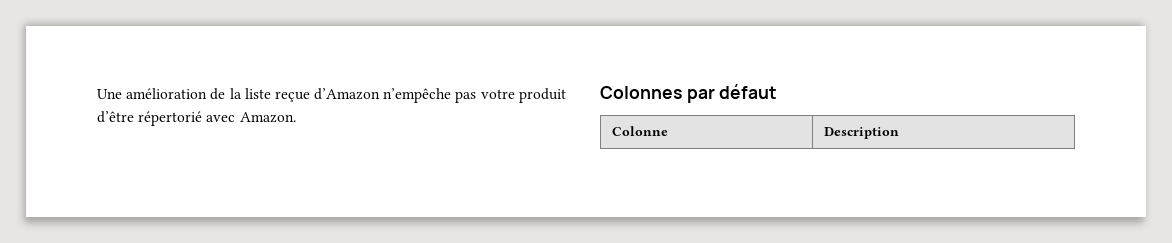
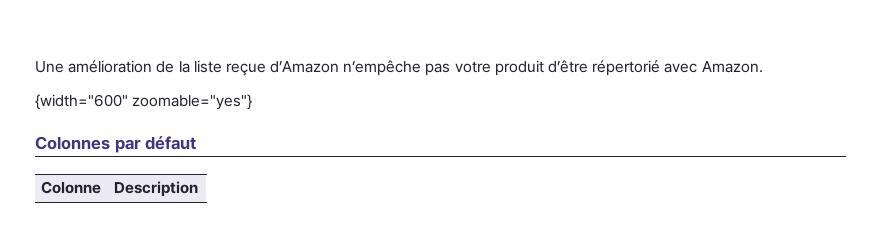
(296, 117) none -> [35,94,253,110] // {width="600" zoomable="yes"}

